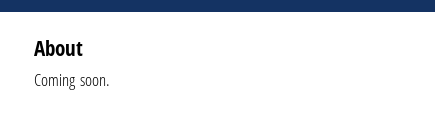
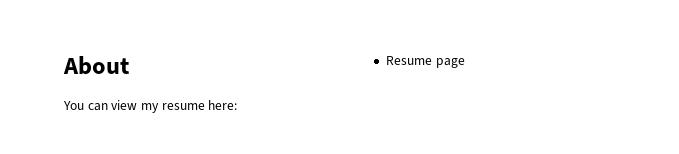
[34,74,110,90] Coming soon. -> [63,100,238,113] [385,56,465,68] You can view my resume here: // Resume page

